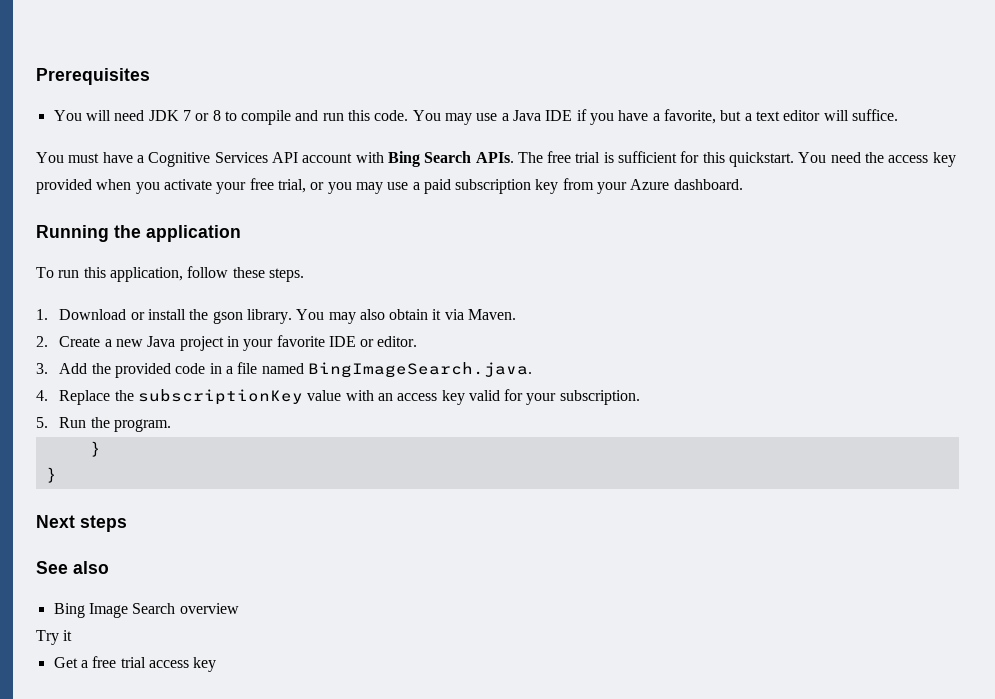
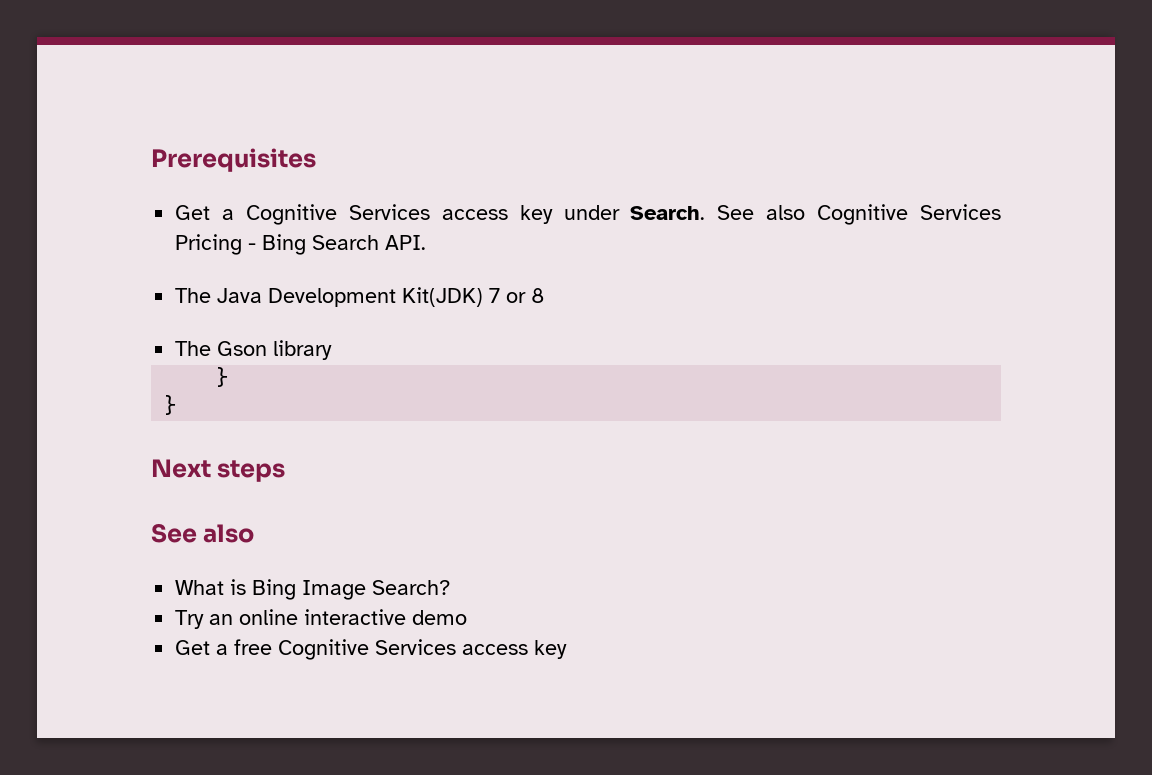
[53,109,898,125] [36,151,956,167] [36,178,743,194] [36,225,241,242] [36,266,304,282] [36,309,517,324] [36,335,418,351] [36,362,532,378] [36,389,640,405] [36,417,171,432] You will need JDK 7 or 8 to compile and run this code. You may use a Java IDE if you have a favorite, but a text editor will suffice. // You must have a Cognitive Services API account with Bing Search APIs. The free trial is sufficient for this quickstart. You need the access key provided when you activate your free trial, or you may use a paid subscription key from your Azure dashboard. // Running the application // To run this application, follow these steps. // 1. Download or install the gson library. You may also obtain it via Maven. // 2. Create a new Java project in your favorite IDE or editor. // 3. Add the provided code in a file named BingImageSearch.java. // 4. Replace the subscriptionKey value with an access key valid for your subscription. // 5. Run the program. -> [175,204,1001,225] [175,234,427,255] [175,287,546,307] [175,340,333,360] Get a Cognitive Services access key under Search. See also Cognitive Services Pricing - Bing Search API. // The Java Development Kit(JDK) 7 or 8 // The Gson library
[53,603,239,618] [36,630,73,645] Bing Image Search overview // Try it -> [175,579,451,600] [175,609,468,629] What is Bing Image Search? // Try an online interactive demo
[120,657,146,668] trial -> [278,639,457,660] Cognitive Services

